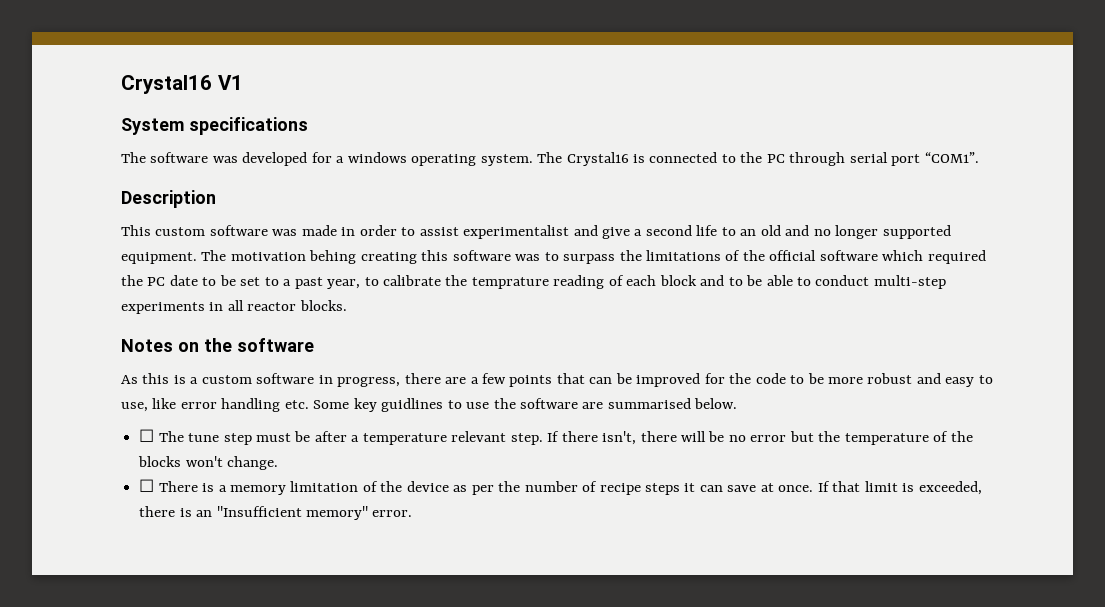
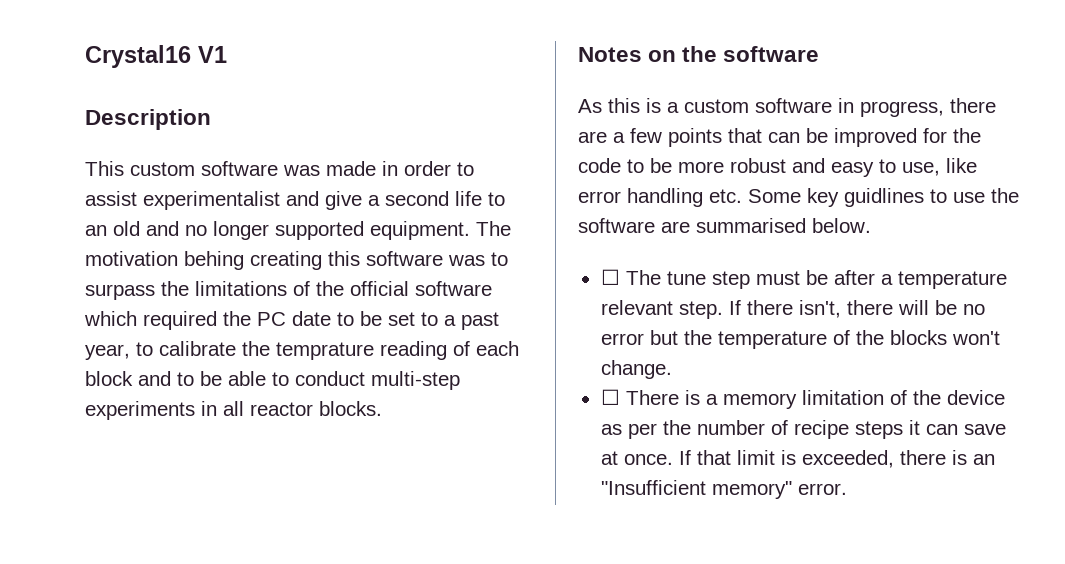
[121,117,308,135] [121,152,979,166] // System specifications // The software was developed for a windows operating system. The Crystal16 is connected to the PC through serial port “COM1”. -> (227, 54) none

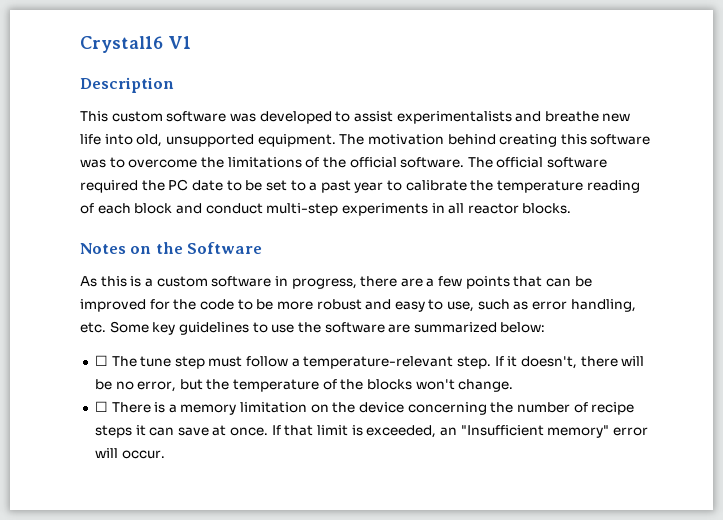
[326,161,474,176] [85,191,505,210] [85,221,364,240] made in order to assist experimentalist and give a second life to an old and no longer supported -> [259,111,631,124] [80,134,254,147] developed to assist experimentalists and breathe new life into old, unsupported
[184,251,244,270] behing -> [447,134,496,145] behind
[85,284,155,300] surpass -> [128,159,198,168] overcome
[415,281,492,296] [84,311,137,326] software which -> [400,157,608,168] software. The official software
[85,344,130,360] year, -> [354,182,384,193] year
[276,342,374,360] temprature -> [497,180,584,193] temperature
[177,371,289,386] to be able to -> (202, 208) none
[723,46,820,62] software -> [187,242,263,254] Software
[946,158,977,173] [578,188,703,207] like error handling -> [477,299,636,312] such as error handling,
[844,188,924,207] guidlines -> [178,322,249,335] guidelines
[696,218,871,233] summarised below. -> [413,322,546,333] summarized below:
[805,270,1007,289] [600,300,841,319] be after a temperature relevant step. If there isn't, -> [246,356,577,369] follow a temperature-relevant step. If it doesn't,
[600,333,644,345] error -> [137,381,177,392] error,
[889,390,907,405] of -> [310,404,329,413] on
[600,423,657,439] as per -> [407,402,487,415] concerning
[899,450,967,465] there is -> (437, 431) none
[797,483,847,495] error. -> [612,427,648,436] [94,448,165,459] error will occur.

